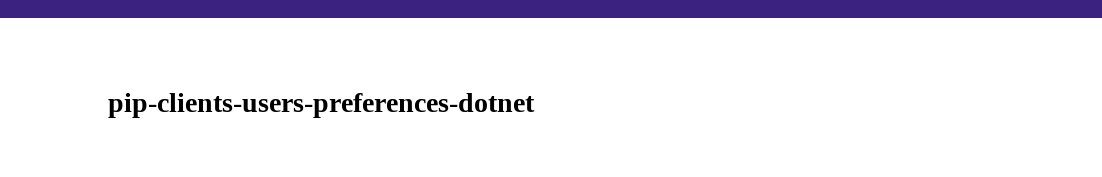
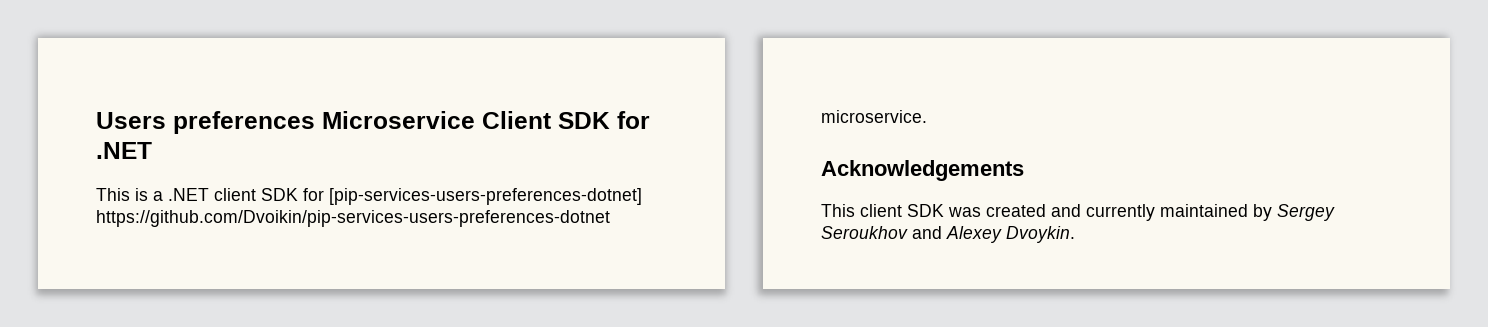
[108,93,535,118] pip-clients-users-preferences-dotnet -> [96,111,650,134] [96,142,152,159] [96,188,642,205] [96,210,610,227] [821,110,927,123] [821,160,1024,181] [821,204,1335,221] [821,226,1075,243] Users preferences Microservice Client SDK for .NET // This is a .NET client SDK for [pip-services-users-preferences-dotnet] https://github.com/Dvoikin/pip-services-users-preferences-dotnet microservice. // Acknowledgements // This client SDK was created and currently maintained by Sergey Seroukhov and Alexey Dvoykin.

